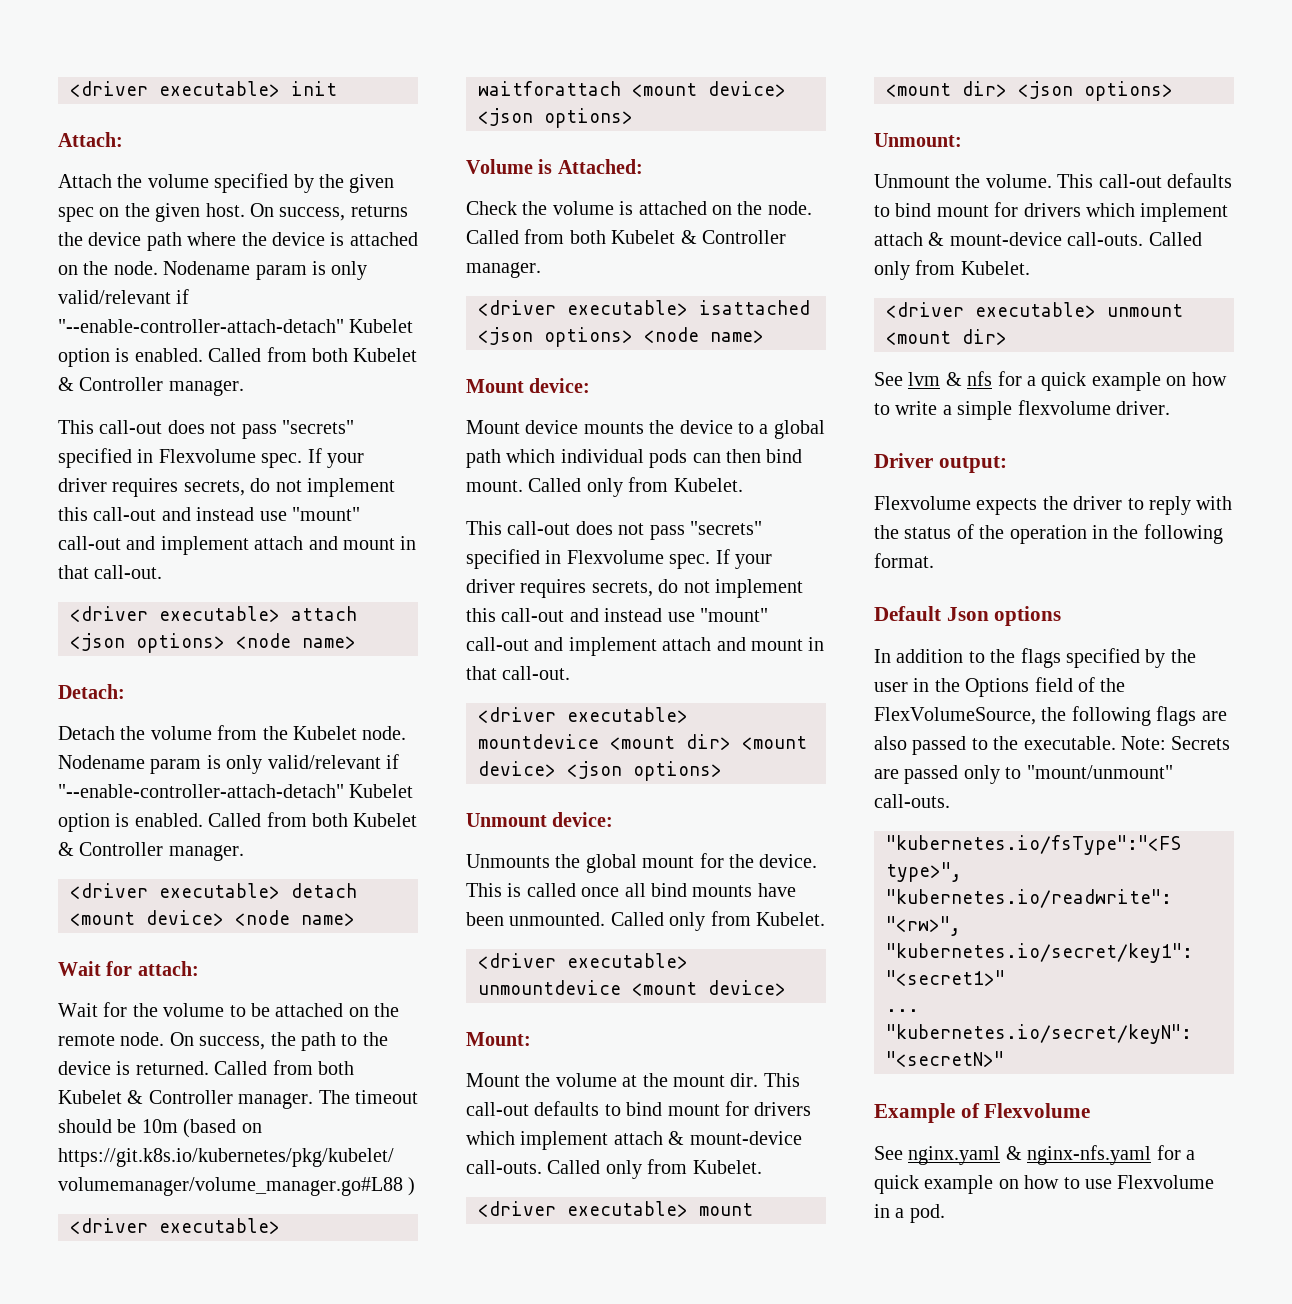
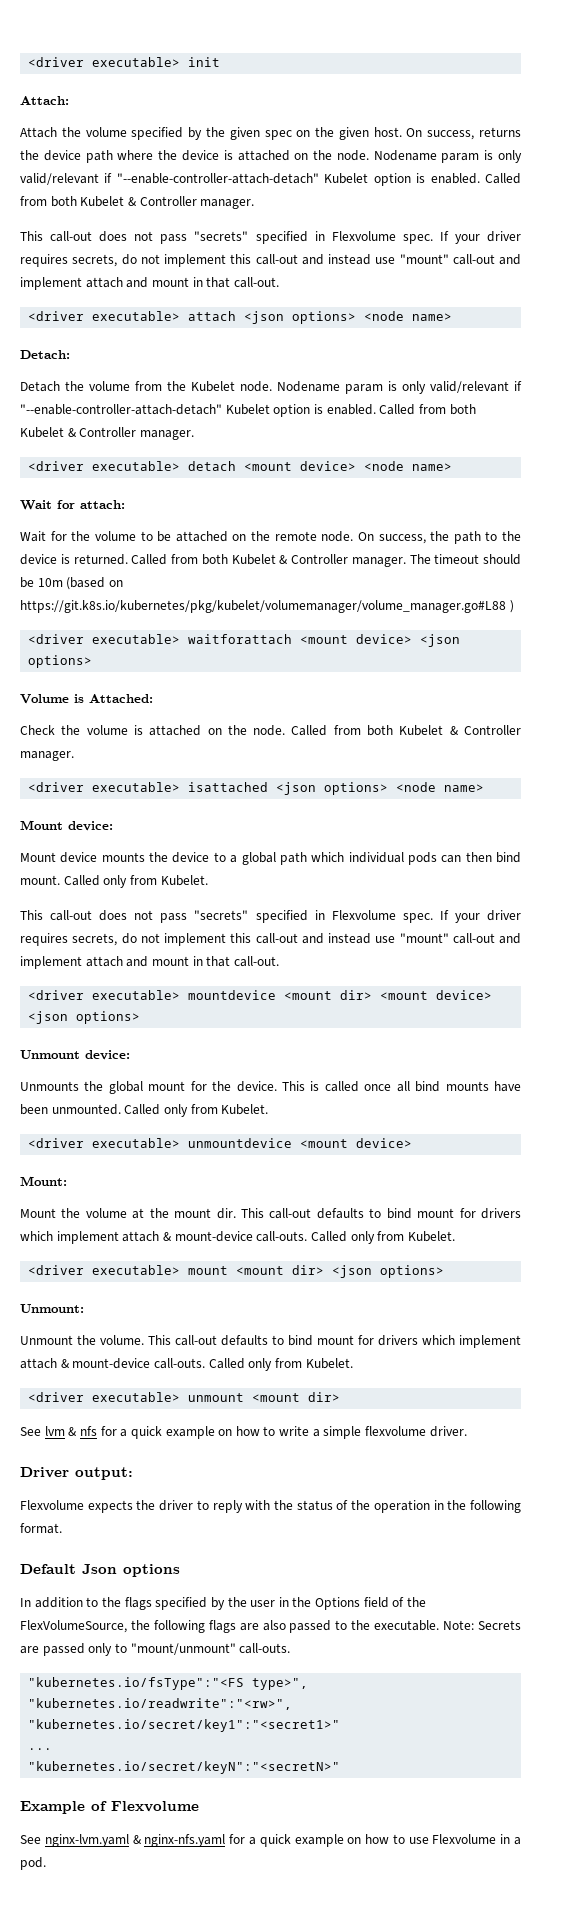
[908,1146,1001,1165] nginx.yaml -> [44,1834,129,1847] nginx-lvm.yaml

